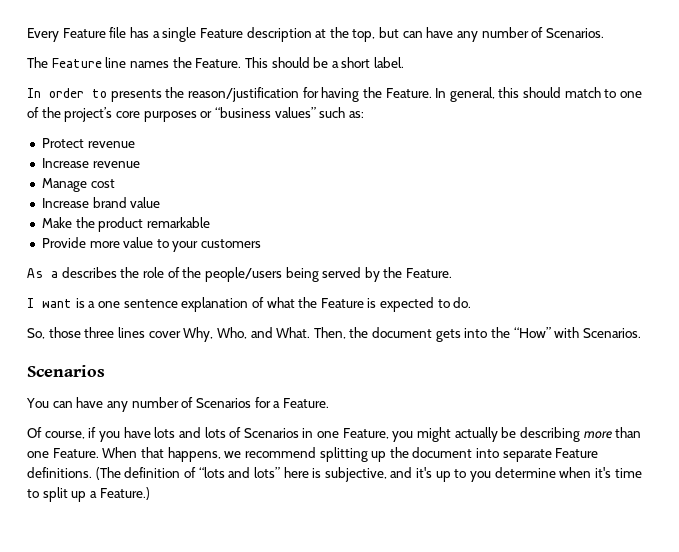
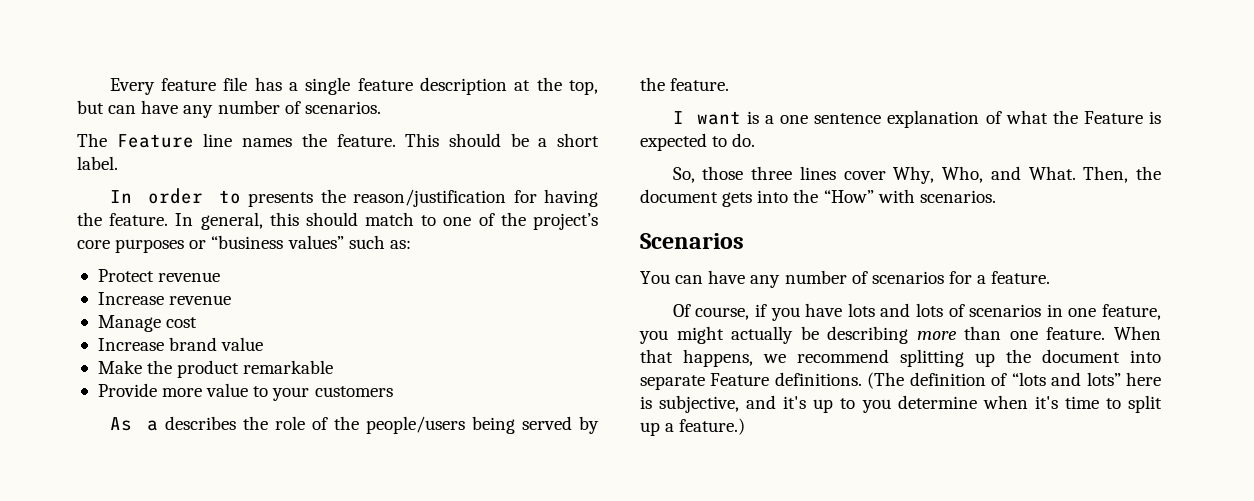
[62,28,106,38] Feature -> [161,78,217,91] feature
[199,28,243,38] Feature -> [357,78,413,91] feature
[545,28,604,38] Scenarios. -> [304,101,381,114] scenarios.
[195,58,242,68] Feature. -> [336,134,396,147] feature.
[385,88,432,98] Feature. -> [109,213,169,226] feature.
[406,268,453,278] Feature. -> [670,78,730,91] feature.
[582,328,641,338] Scenarios. -> [919,190,996,203] scenarios.
[195,398,251,408] Scenarios -> [871,271,944,284] scenarios
[282,398,329,408] Feature. -> [991,271,1051,284] feature.
[243,428,299,438] Scenarios -> [969,304,1042,317] scenarios
[342,428,389,439] Feature, -> [1102,304,1161,320] feature,
[52,448,99,458] Feature. -> [1046,327,1106,340] feature.
[99,487,150,500] Feature.) -> [679,418,746,435] feature.)

